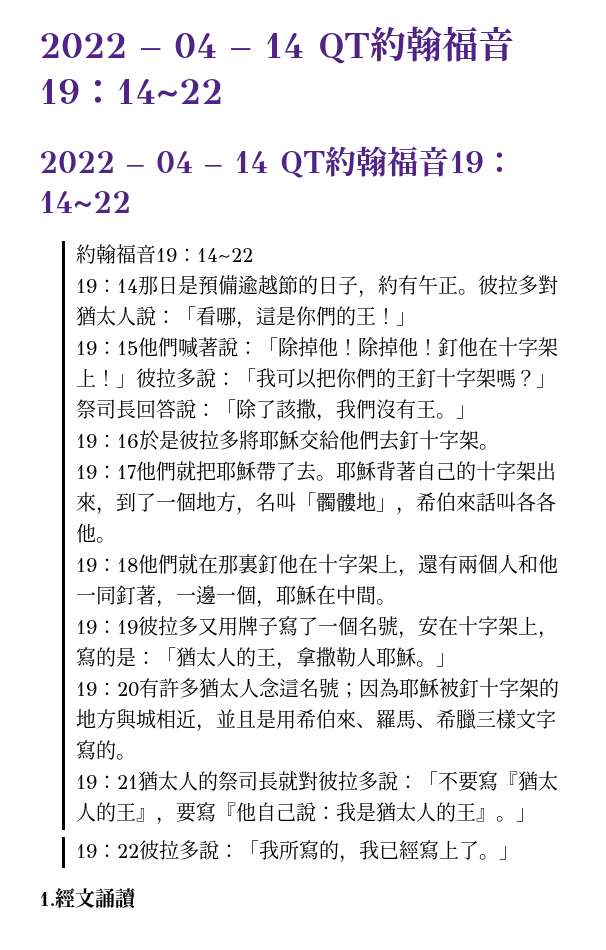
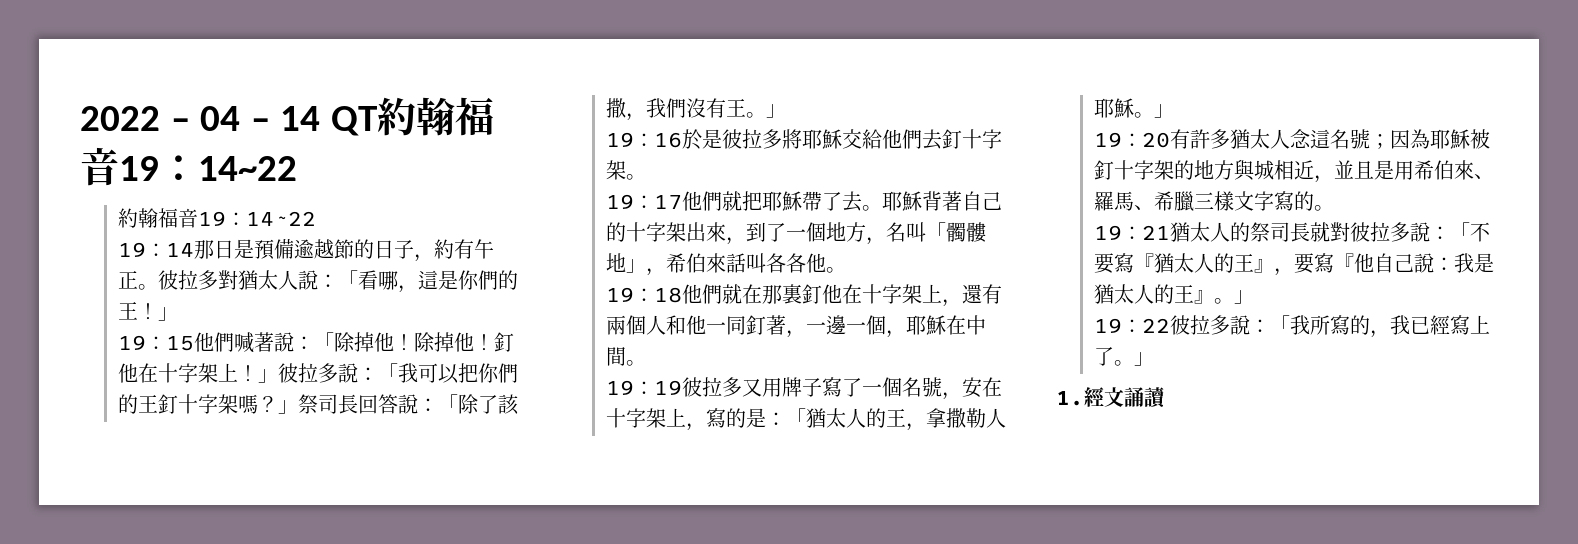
[39,146,515,178] [39,191,131,213] // 2022 – 04 – 14 QT約翰福音19：14~22 -> (297, 168) none

